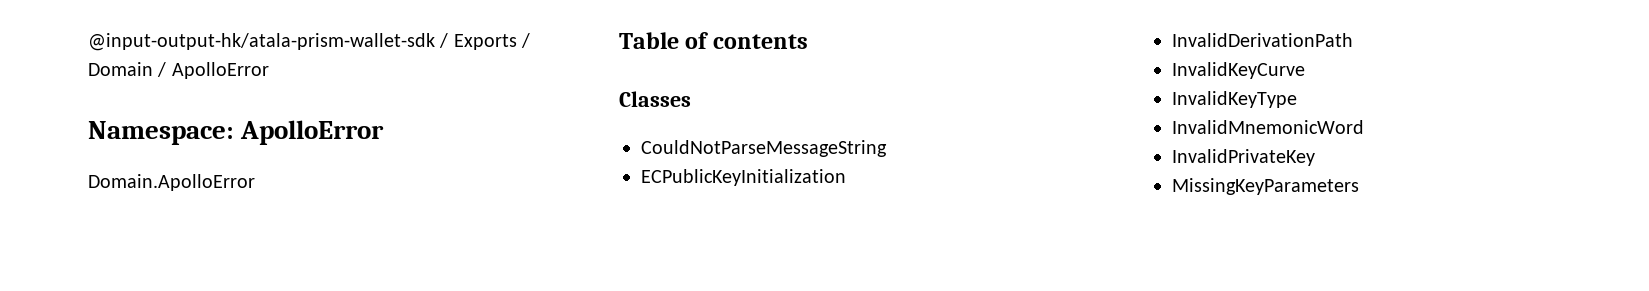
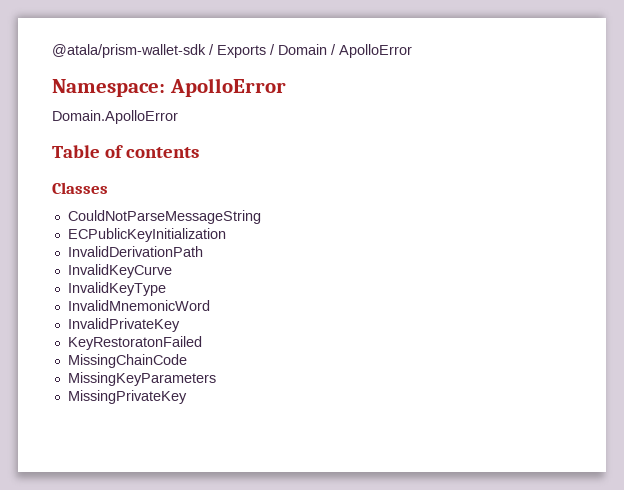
[88,33,435,51] @input-output-hk/atala-prism-wallet-sdk -> [52,44,206,58] @atala/prism-wallet-sdk
(1315, 157) none -> [67,336,202,350] [67,354,187,368] // KeyRestoratonFailed // MissingChainCode
(1359, 186) none -> [67,390,187,404] // MissingPrivateKey

